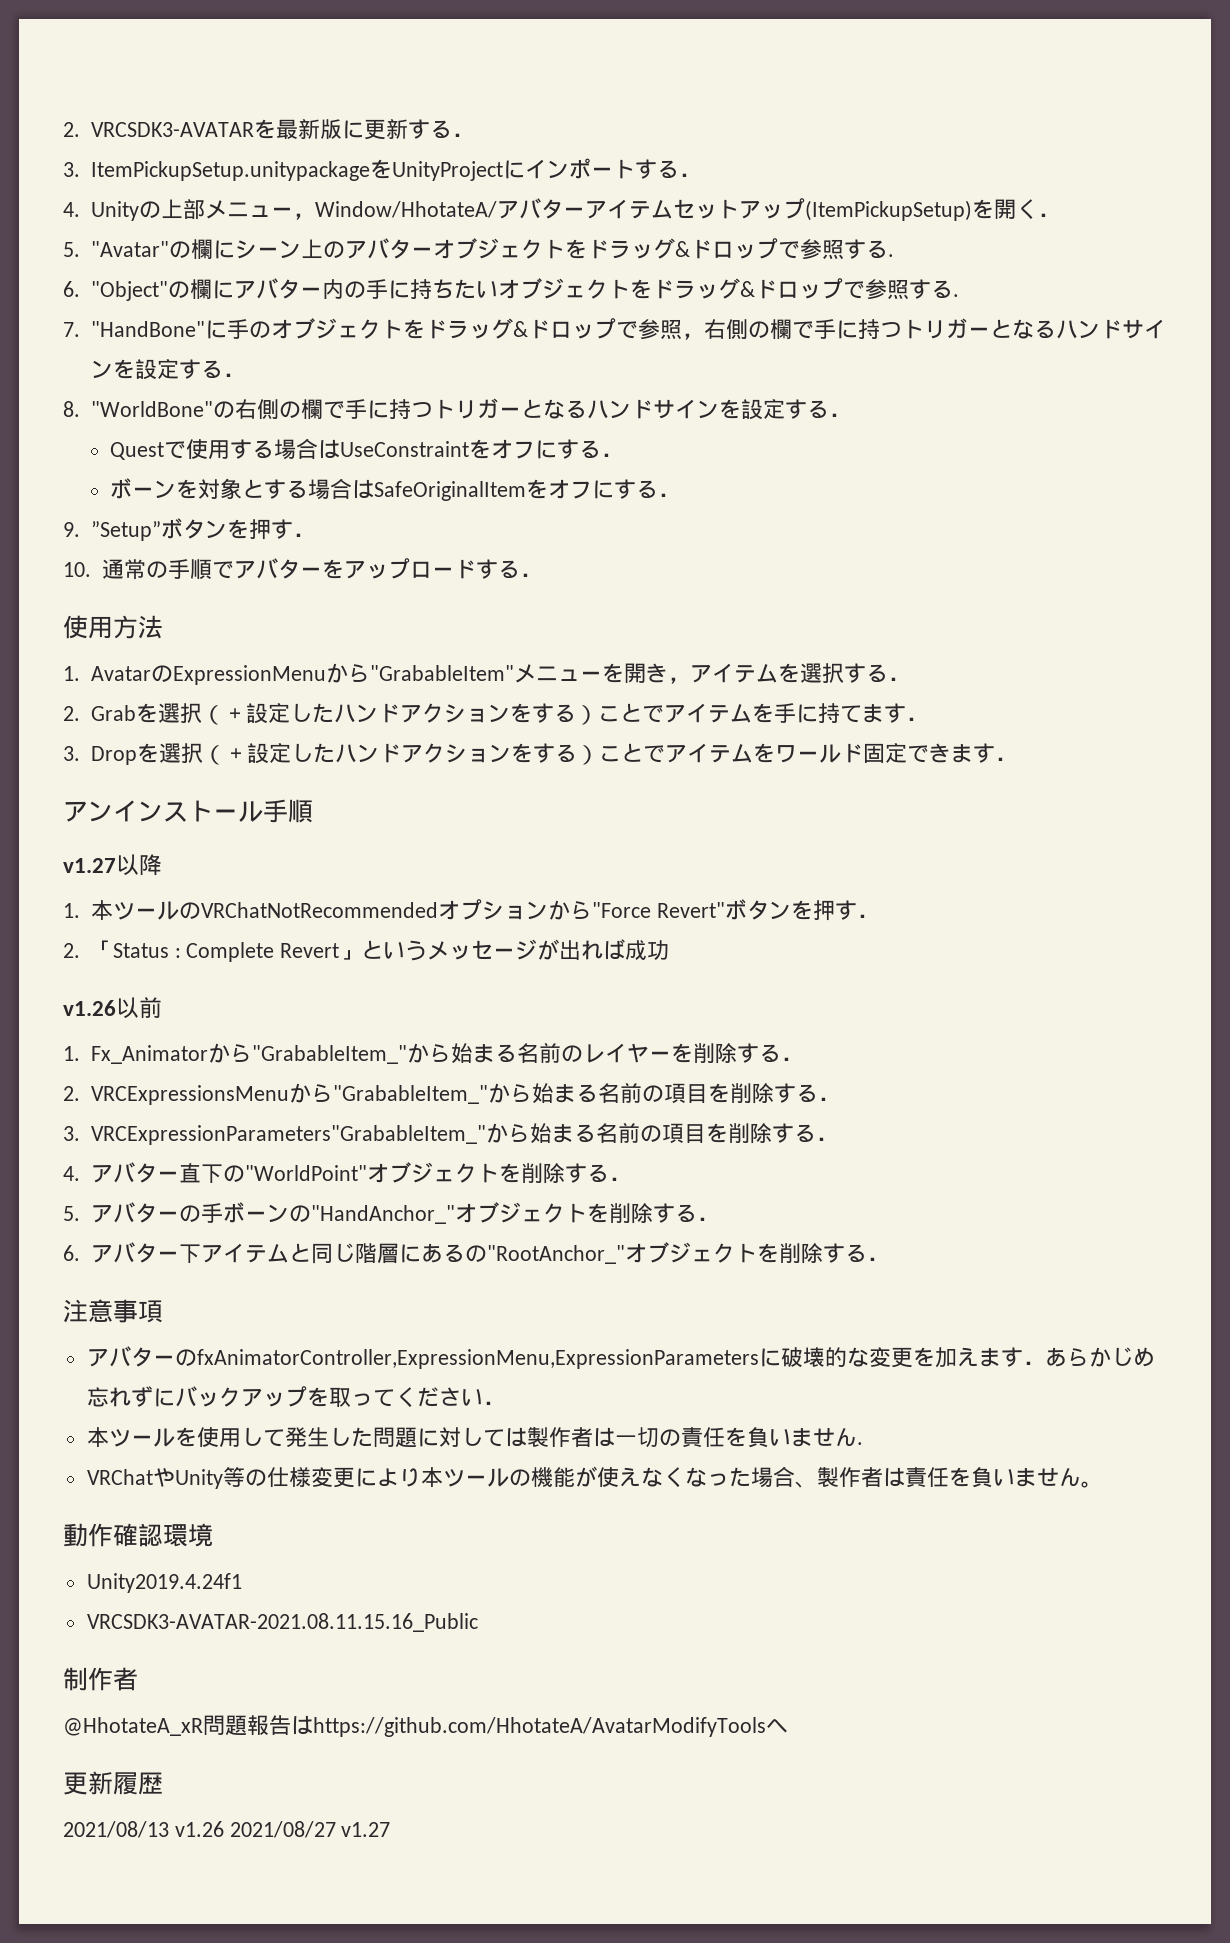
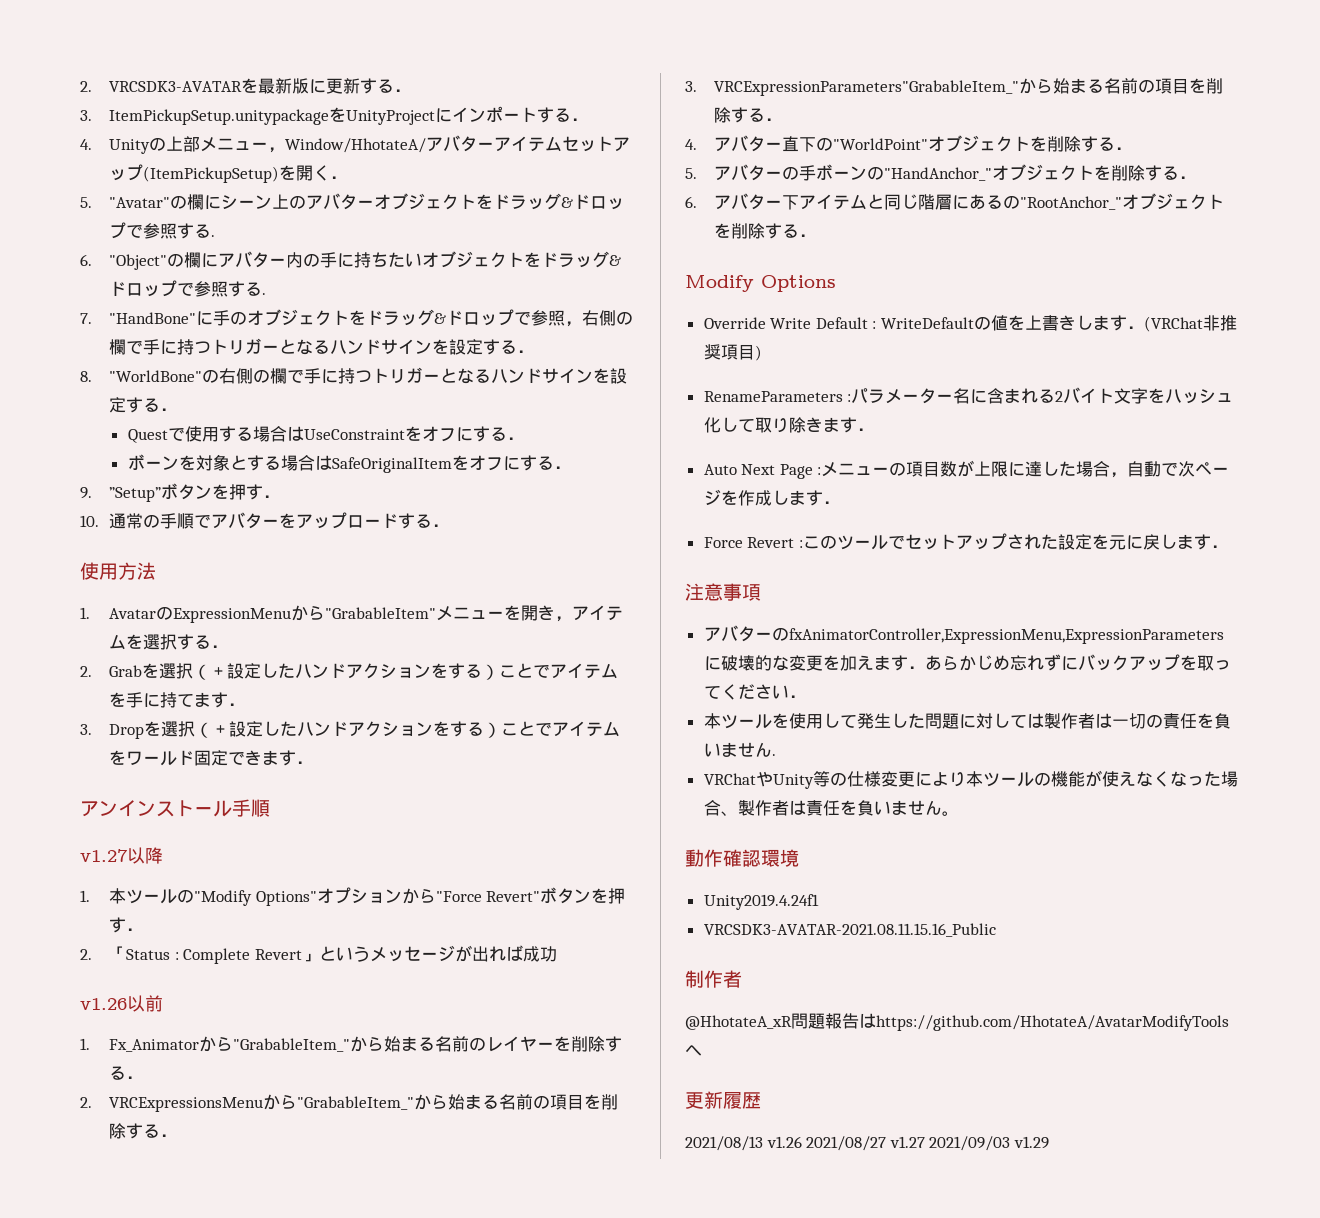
[200,902,438,918] VRChatNotRecommended -> [194,890,317,906] "Modify Options"
(889, 1259) none -> [685,275,836,292] [703,315,1238,332] [703,344,762,361] [703,387,1234,404] [703,417,874,433] [703,460,1230,479] [703,489,840,506] [703,533,1228,550] // Modify Options // Override Write Default : WriteDefaultの値を上書きします．(VRChat非推奨項目) // RenameParameters :パラメーター名に含まれる2バイト文字をハッシュ化して取り除きます． // Auto Next Page :メニューの項目数が上限に達した場合，自動で次ページを作成します． // Force Revert :このツールでセットアップされた設定を元に戻します．
(391, 1829) none -> [929,1136,1049,1151] 2021/09/03 v1.29

